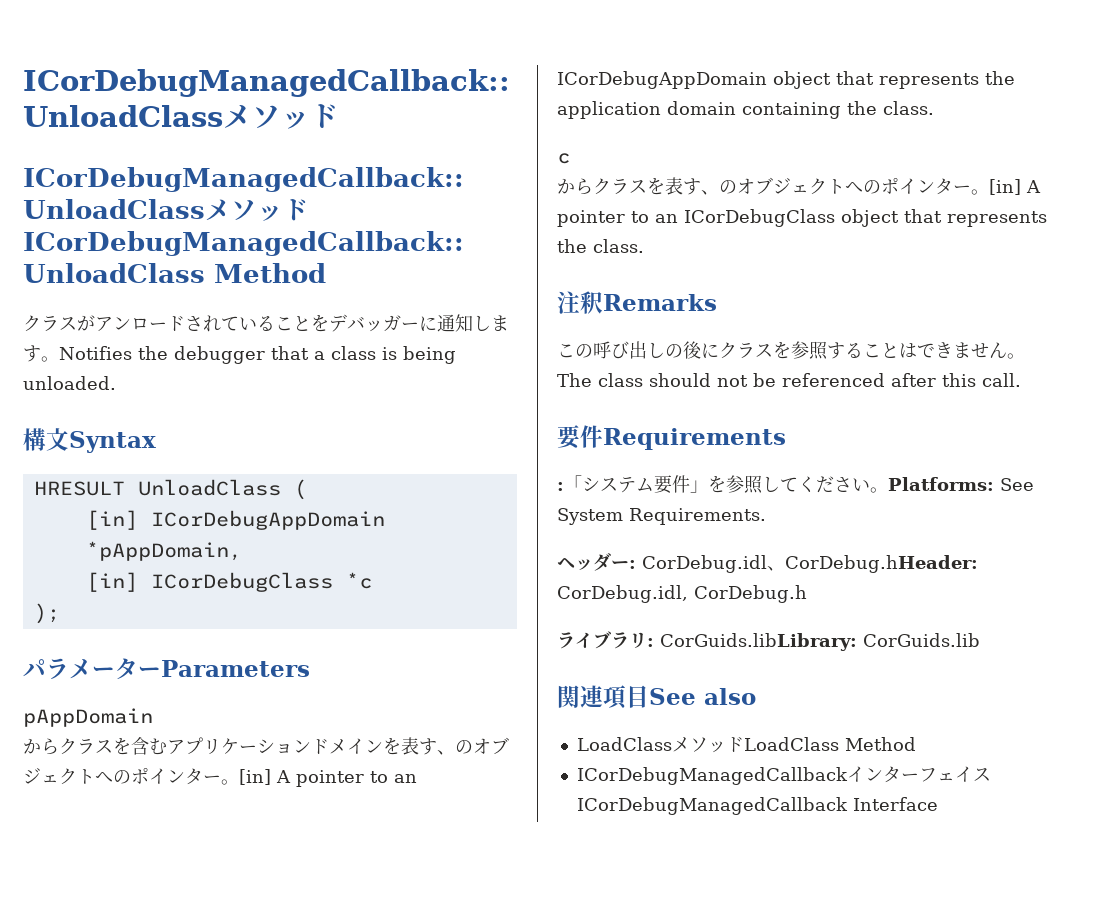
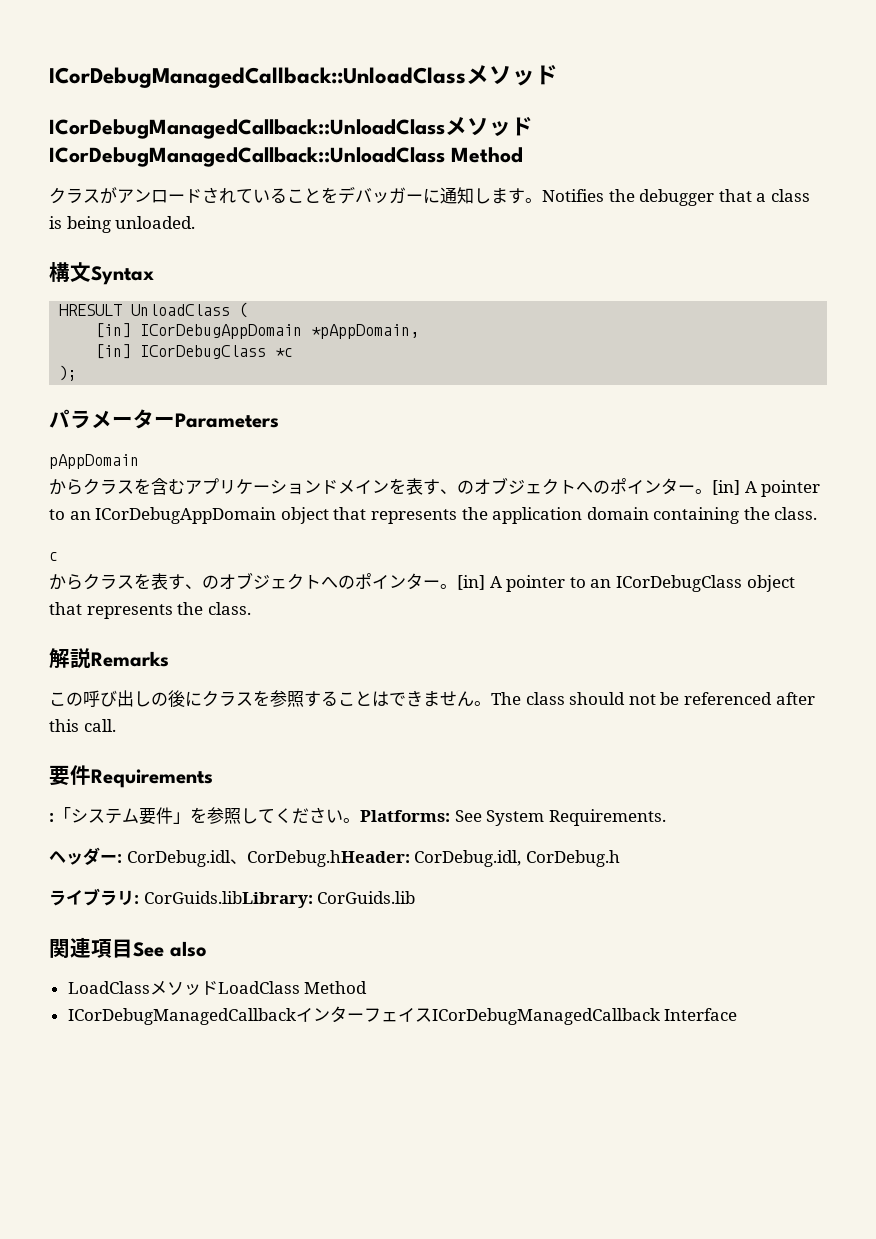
[557,291,603,314] 注釈 -> [49,648,91,669] 解説

